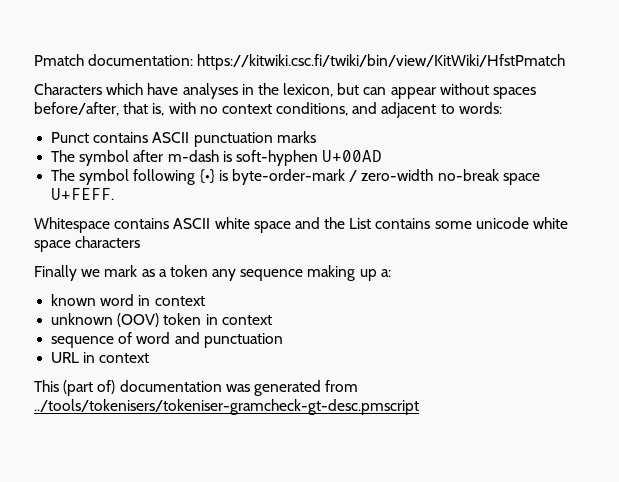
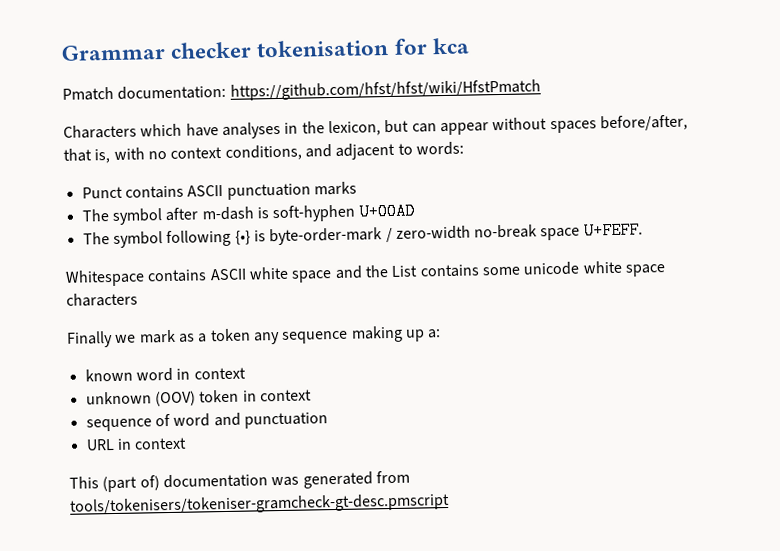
(34, 60) none -> [61,37,470,61] Grammar checker tokenisation for kca //
[197,54,566,70] https://kitwiki.csc.fi/twiki/bin/view/KitWiki/HfstPmatch -> [229,79,541,101] https://github.com/hfst/hfst/wiki/HfstPmatch
[34,399,419,415] ../tools/tokenisers/tokeniser-gramcheck-gt-desc.pmscript -> [69,492,450,516] tools/tokenisers/tokeniser-gramcheck-gt-desc.pmscript

